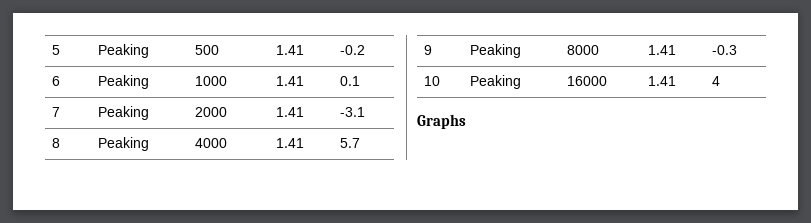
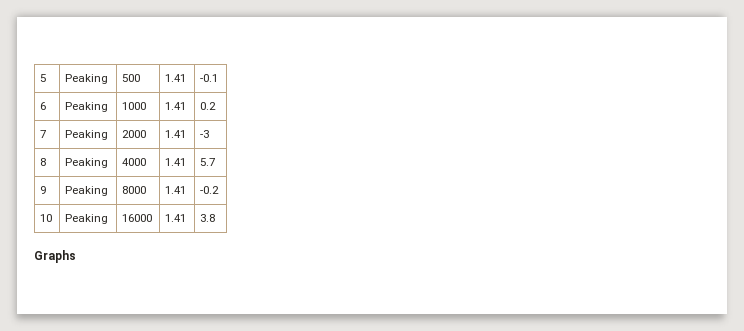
[340,45,366,55] -0.2 -> [200,74,219,82] -0.1
[340,76,361,86] 0.1 -> [200,102,217,110] 0.2
[340,107,366,117] -3.1 -> [200,130,210,138] -3
[712,45,738,55] -0.3 -> [200,186,220,194] -0.2
[712,76,721,86] 4 -> [200,214,216,222] 3.8

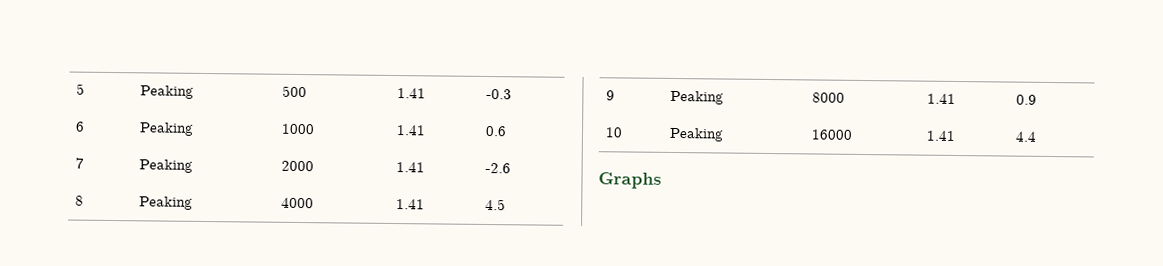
[200,74,219,82] -0.1 -> [485,88,512,100] -0.3
[200,102,217,110] 0.2 -> [484,125,507,137] 0.6
[200,130,210,138] -3 -> [484,162,511,174] -2.6
[200,158,216,166] 5.7 -> [484,198,506,211] 4.5
[200,186,220,194] -0.2 -> [1015,94,1037,105] 0.9
[200,214,216,222] 3.8 -> [1014,131,1037,142] 4.4

